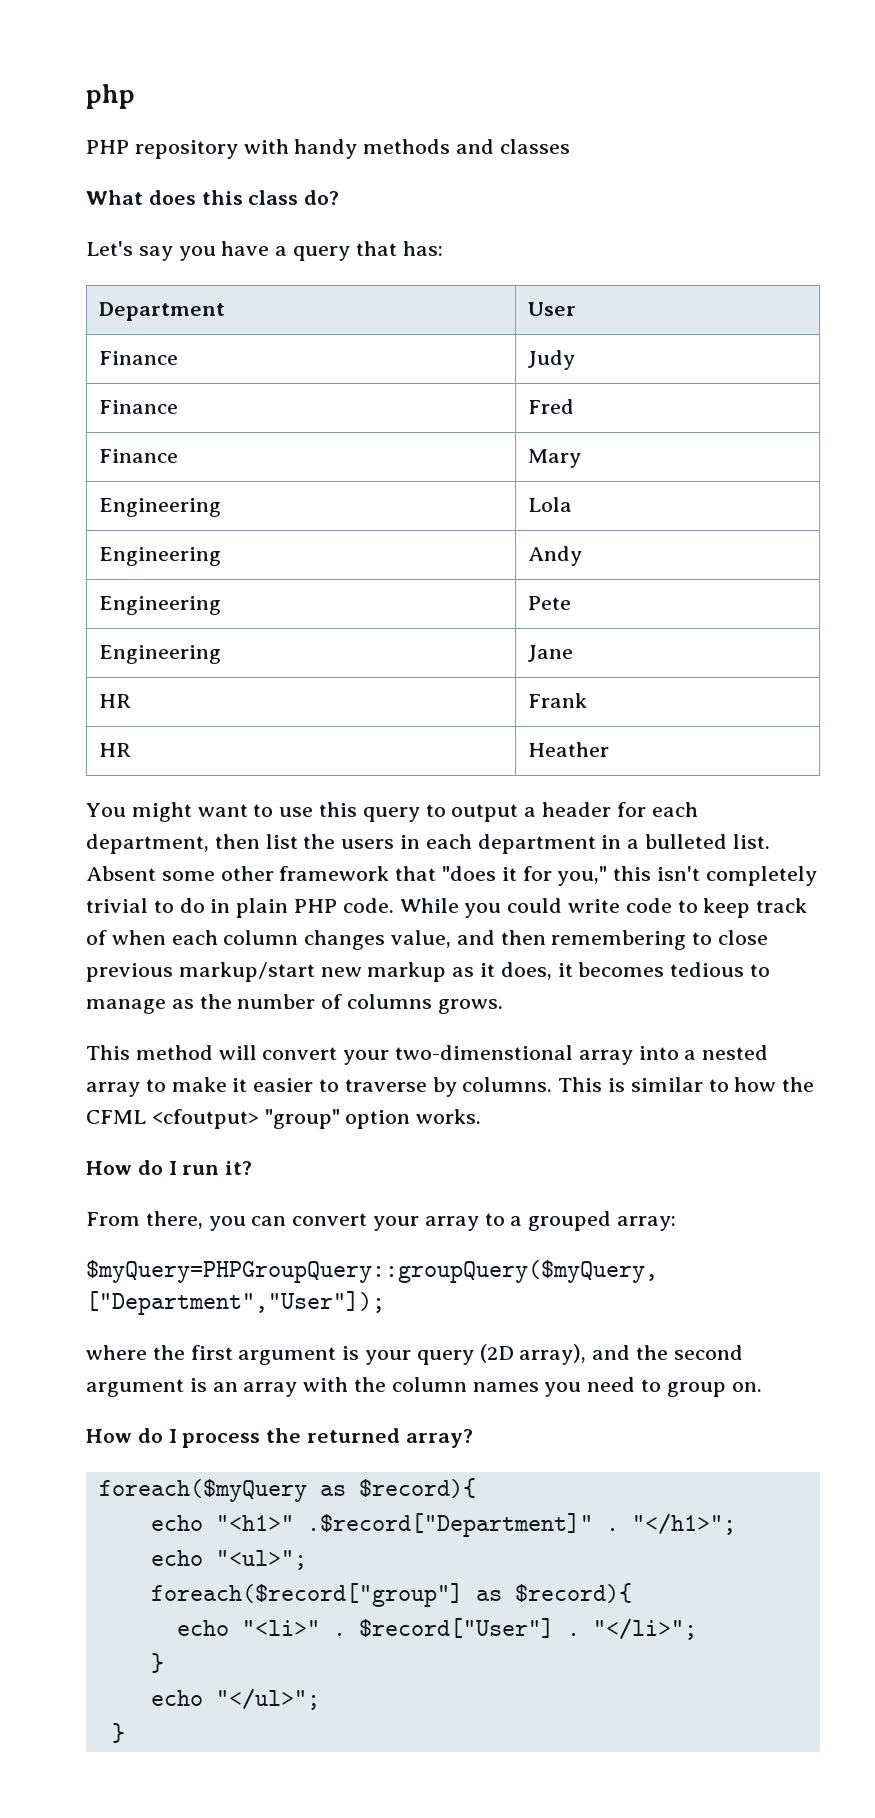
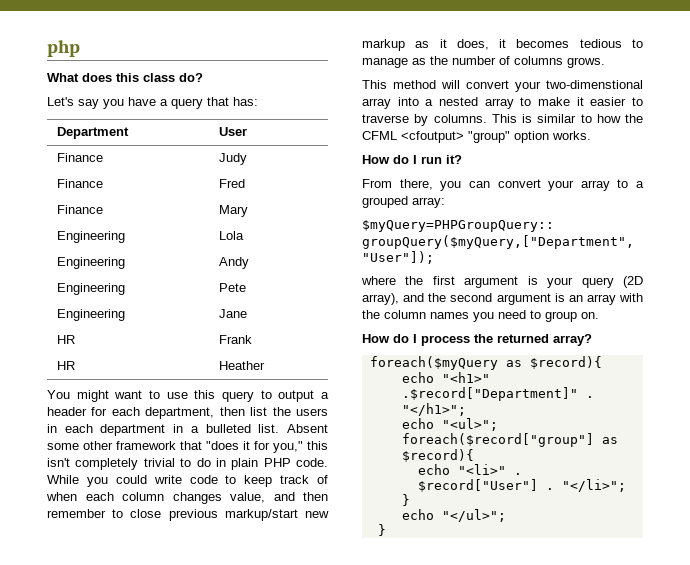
[86,139,570,159] // PHP repository with handy methods and classes -> (80, 48) none
[551,930,687,950] remembering -> [47,509,106,518] remember

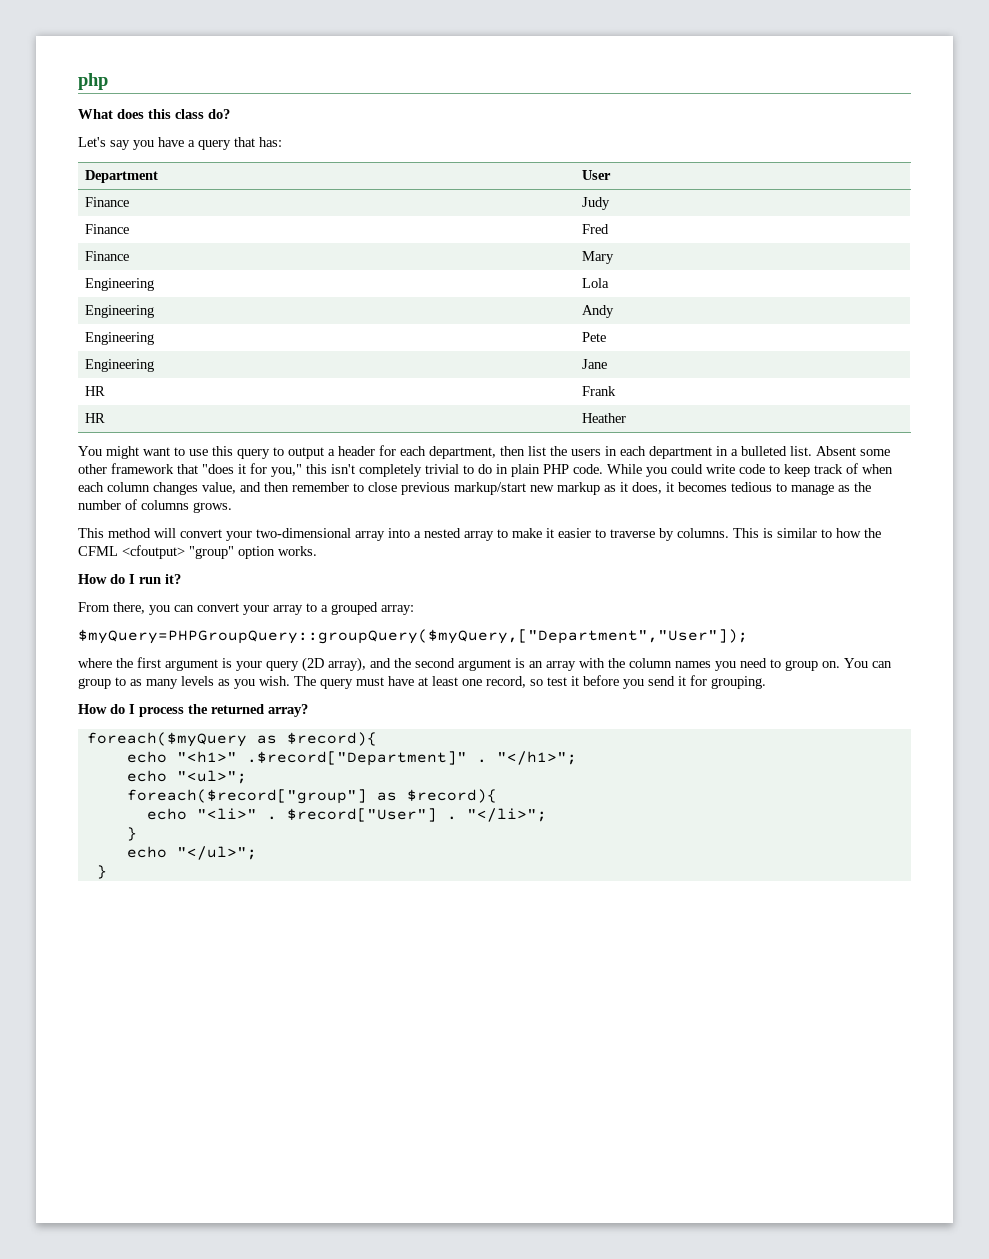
[546,80,643,89] two-dimenstional -> [256,528,351,538] two-dimensional
(599, 315) none -> [844,658,892,668] [78,675,766,689] You can group to as many levels as you wish. The query must have at least one record, so test it before you send it for grouping.

